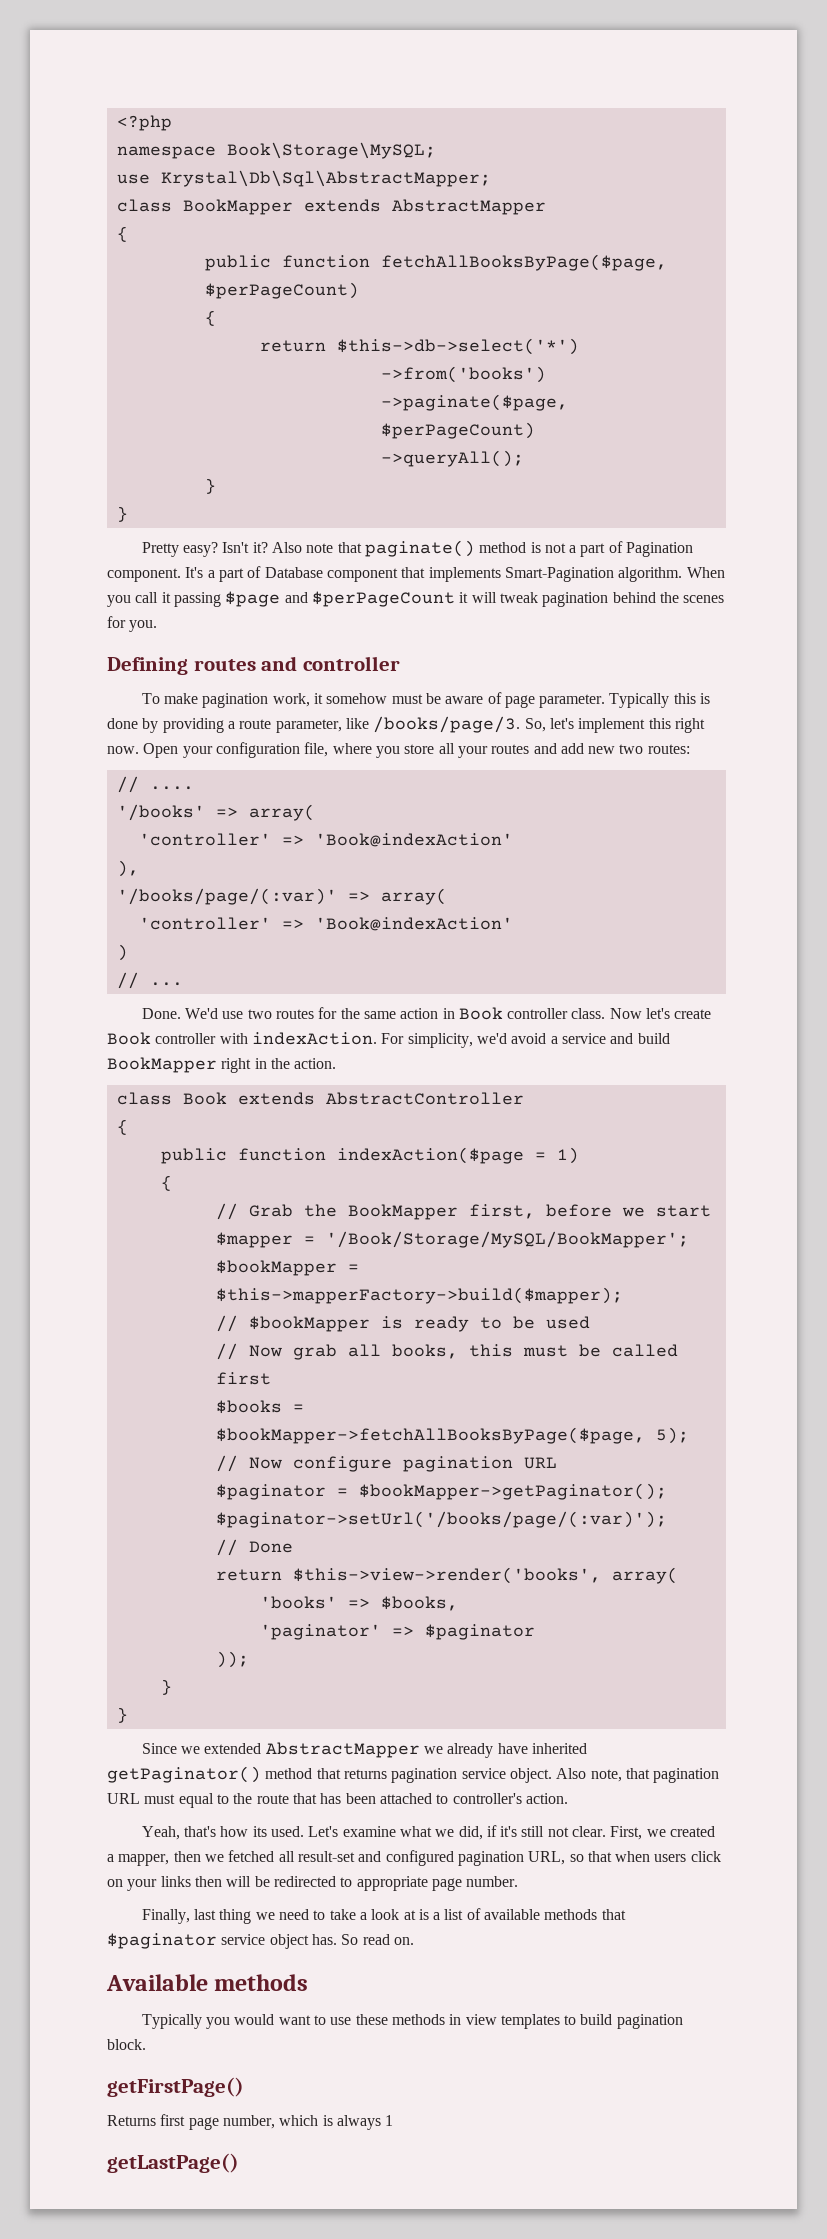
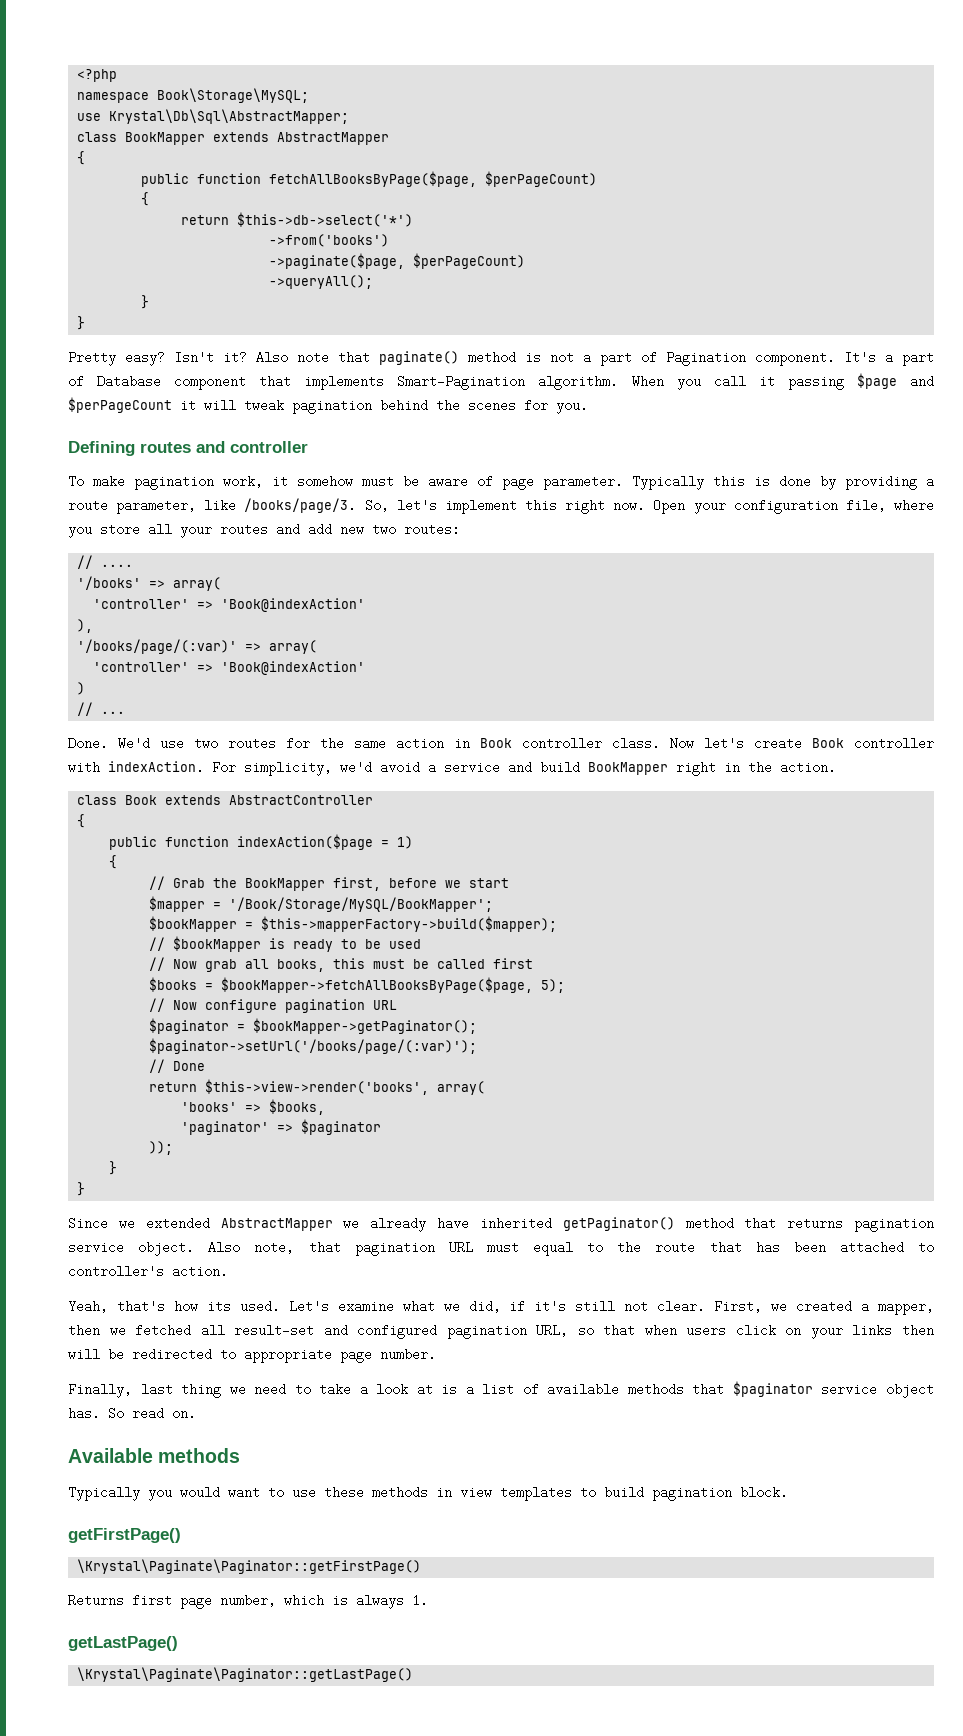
(244, 2087) none -> [77,1559,422,1574] // \Krystal\Paginate\Paginator::getFirstPage()
[385,2115,394,2126] 1 -> [412,1594,428,1607] 1.
(239, 2163) none -> [77,1667,414,1682] // \Krystal\Paginate\Paginator::getLastPage()

